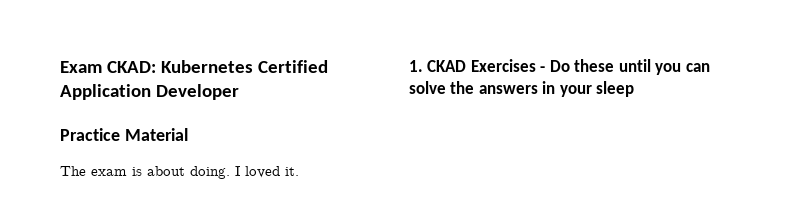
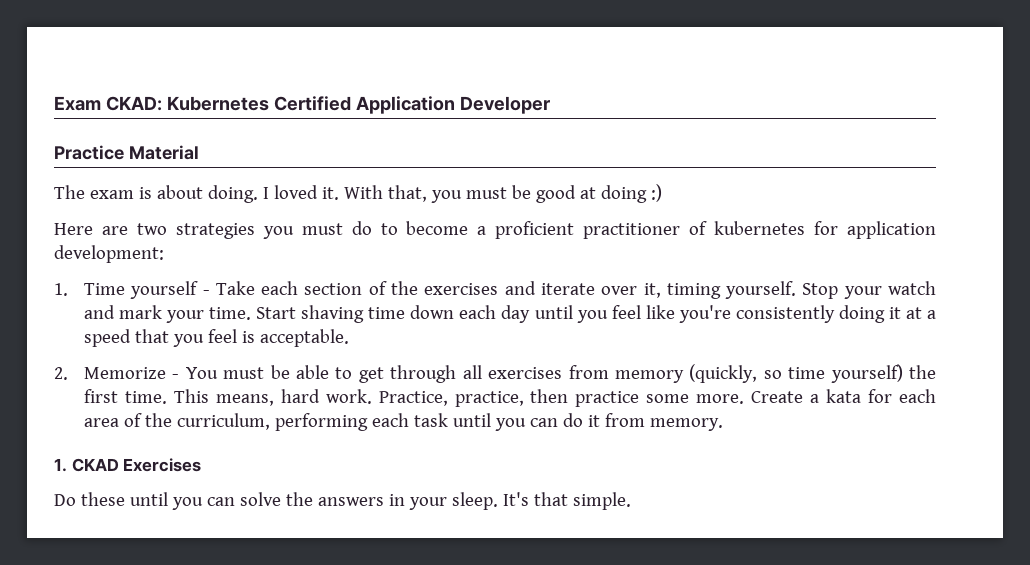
(299, 171) none -> [343,184,662,203] [54,221,936,239] [54,245,164,263] [54,281,936,299] [83,305,937,323] [83,329,349,347] [54,364,936,383] [83,389,936,407] [83,413,723,431] With that, you must be good at doing :) // Here are two strategies you must do to become a proficient practitioner of kubernetes for application development: // 1. Time yourself - Take each section of the exercises and iterate over it, timing yourself. Stop your watch and mark your time. Start shaving time down each day until you feel like you're consistently doing it at a speed that you feel is acceptable. // 2. Memorize - You must be able to get through all exercises from memory (quickly, so time yourself) the first time. This means, hard work. Practice, practice, then practice some more. Create a kata for each area of the curriculum, performing each task until you can do it from memory.
[540,66,546,72] - -> (202, 465) //
[596,81,635,97] sleep -> [451,492,631,510] sleep. It's that simple.

